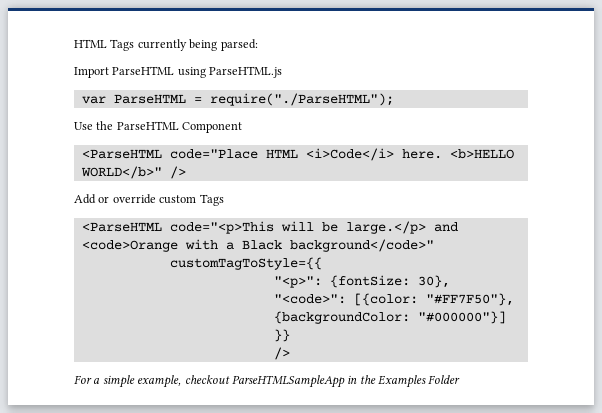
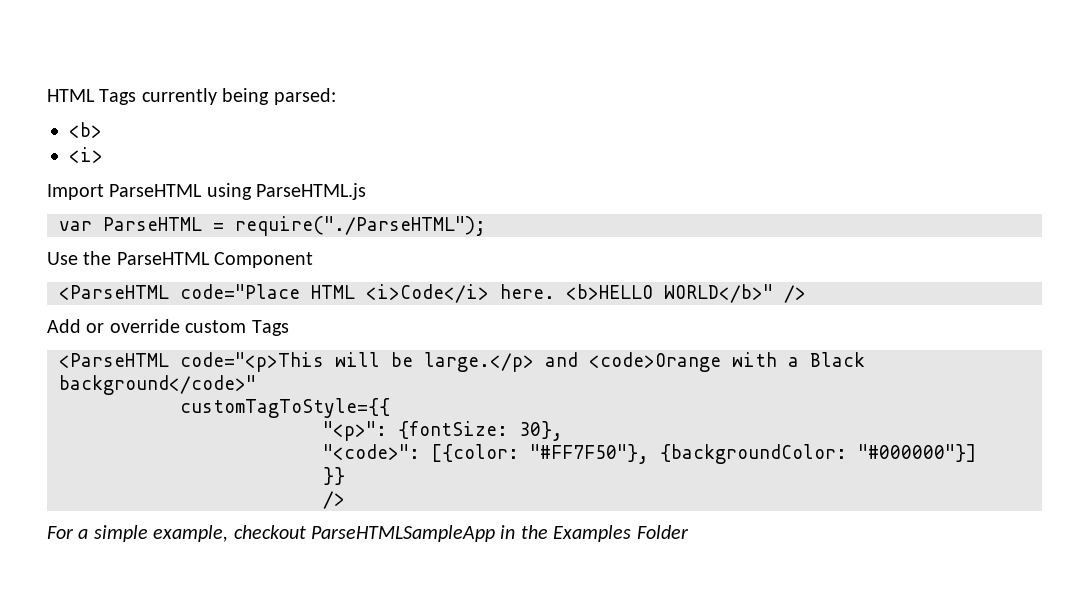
(258, 45) none -> [69,122,102,138] [69,147,103,163] // <b> // <i>

